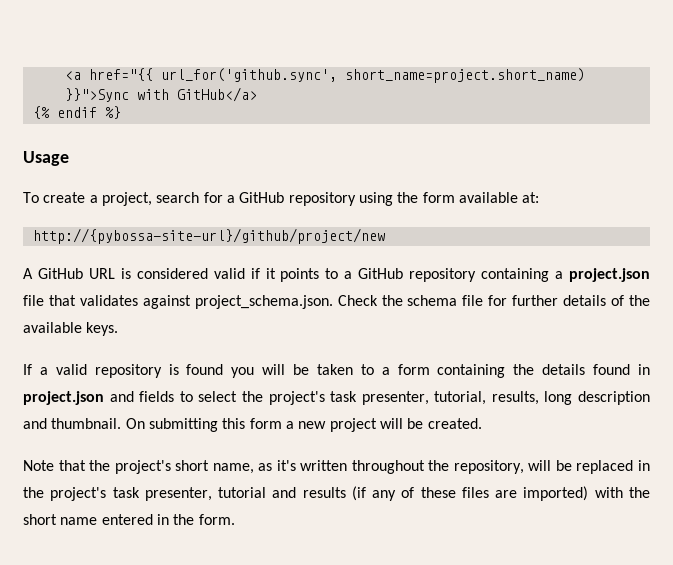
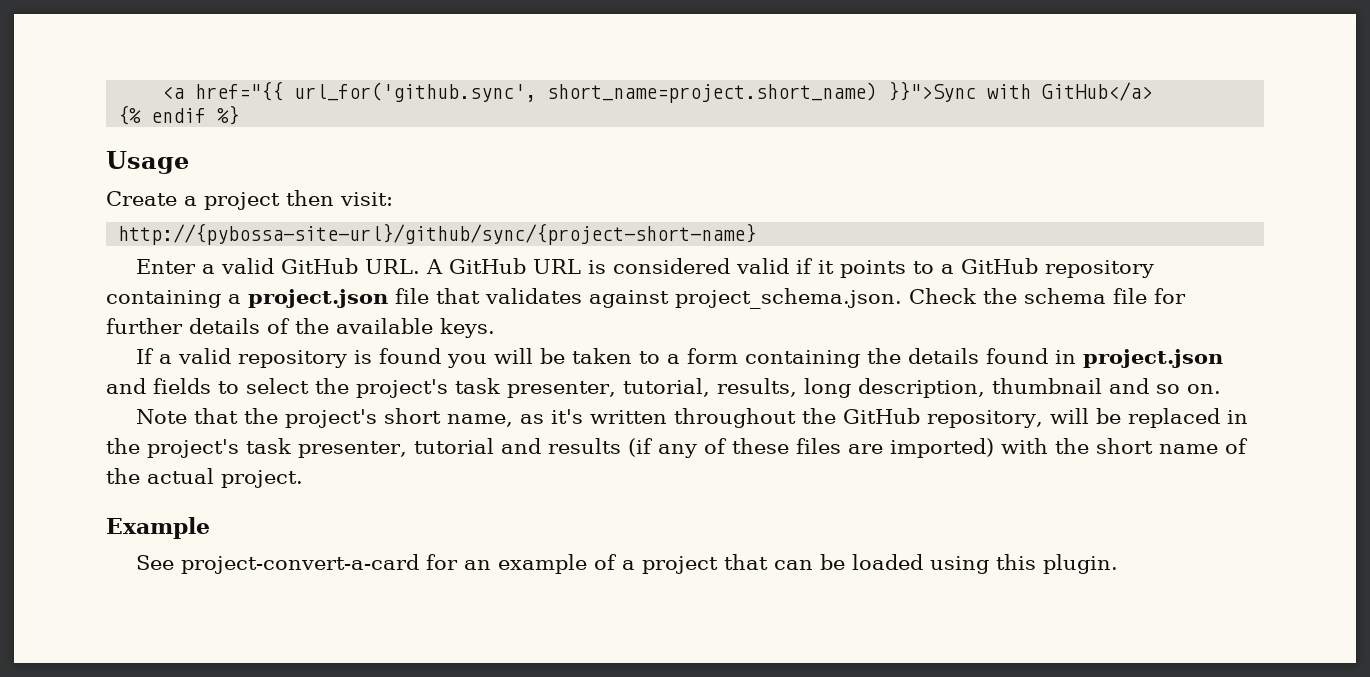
[23,192,540,206] [32,228,385,244] To create a project, search for a GitHub repository using the form available at: // http://{pybossa-site-url}/github/project/new // -> [106,190,393,210] [118,223,757,245] [135,258,420,274] Create a project then visit: // http://{pybossa-site-url}/github/sync/{project-short-name} // Enter a valid GitHub URL.
[578,391,650,405] [23,418,482,432] description and thumbnail. On submitting this form a new project will be created. -> [857,378,1221,398] description, thumbnail and so on.
(450, 465) none -> [842,408,920,424] GitHub
[101,514,235,525] entered in the form. -> [1224,438,1248,454] [106,468,303,488] [106,517,210,539] [135,554,1118,574] of the actual project. // Example // See project-convert-a-card for an example of a project that can be loaded using this plugin.

